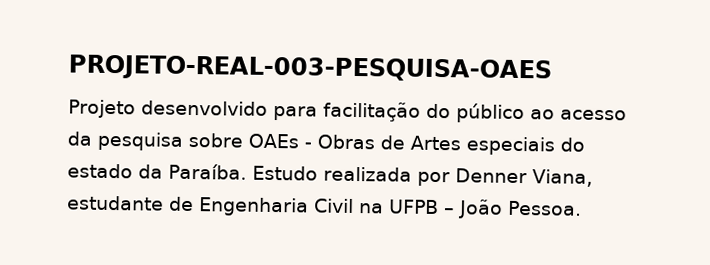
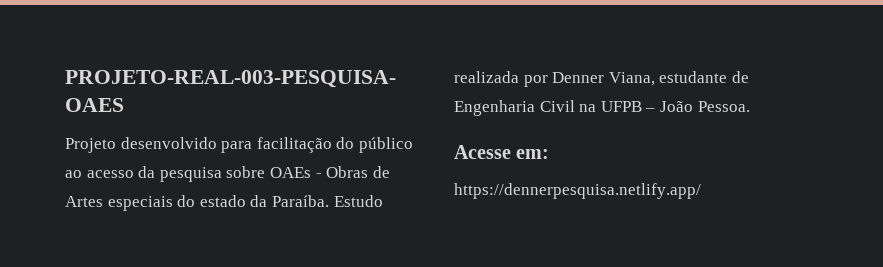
(582, 208) none -> [454,145,550,159] [454,183,701,199] // Acesse em: // https://dennerpesquisa.netlify.app/

